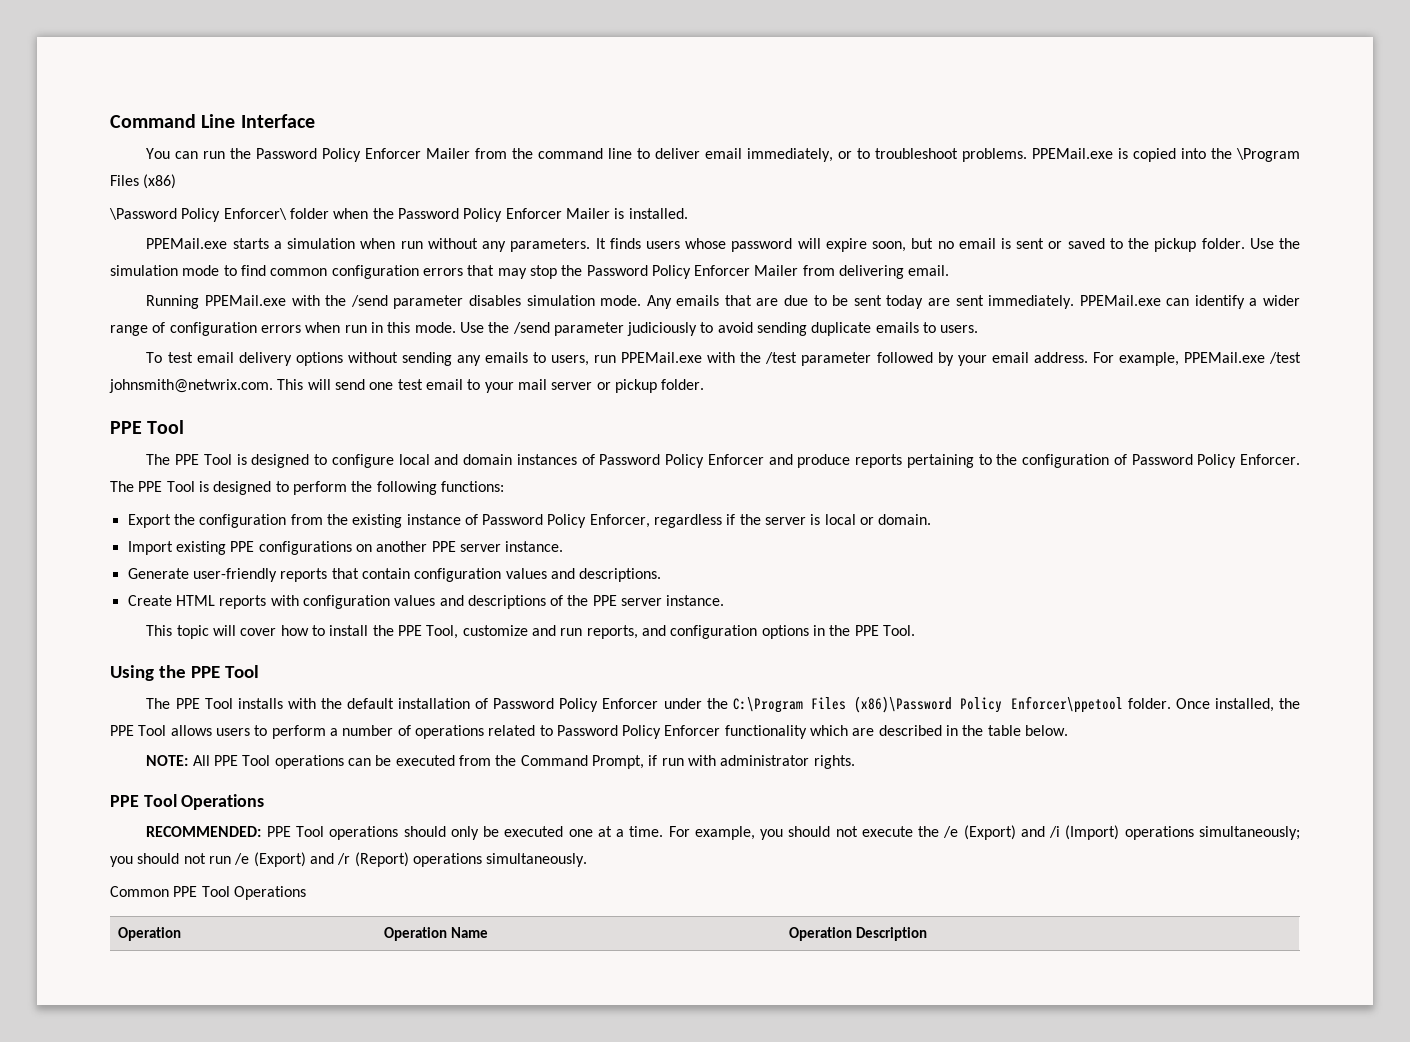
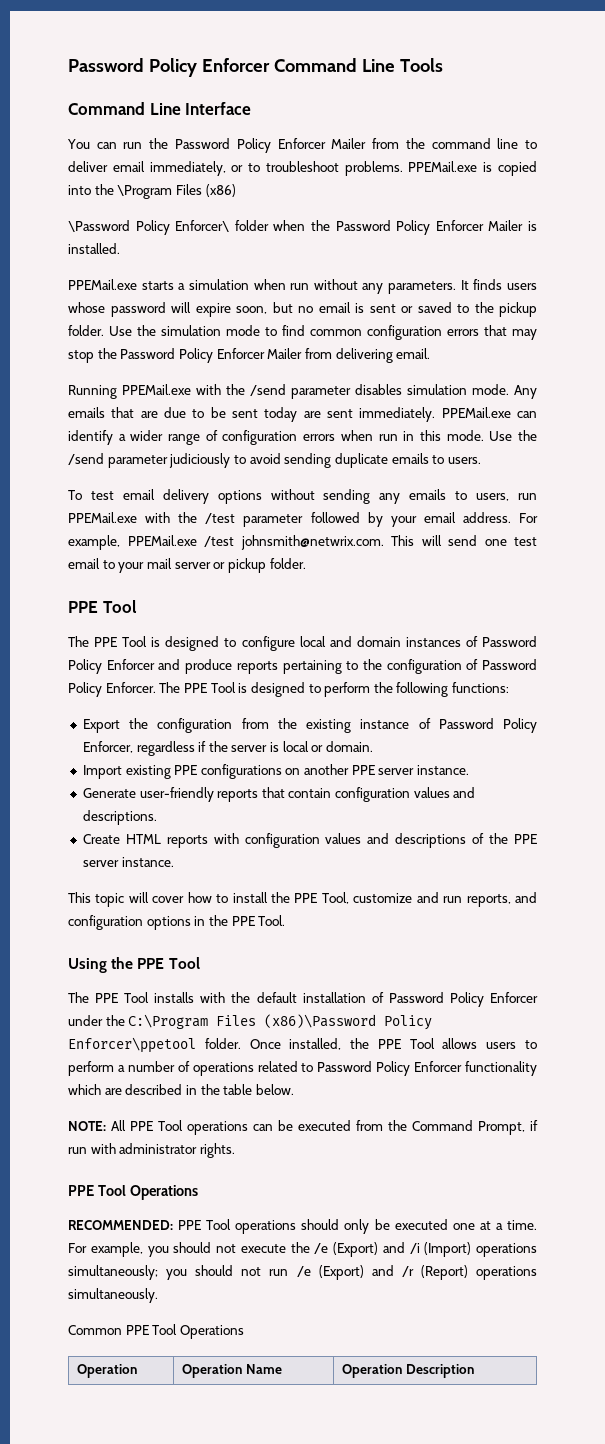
(110, 121) none -> [68,58,443,77] Password Policy Enforcer Command Line Tools //

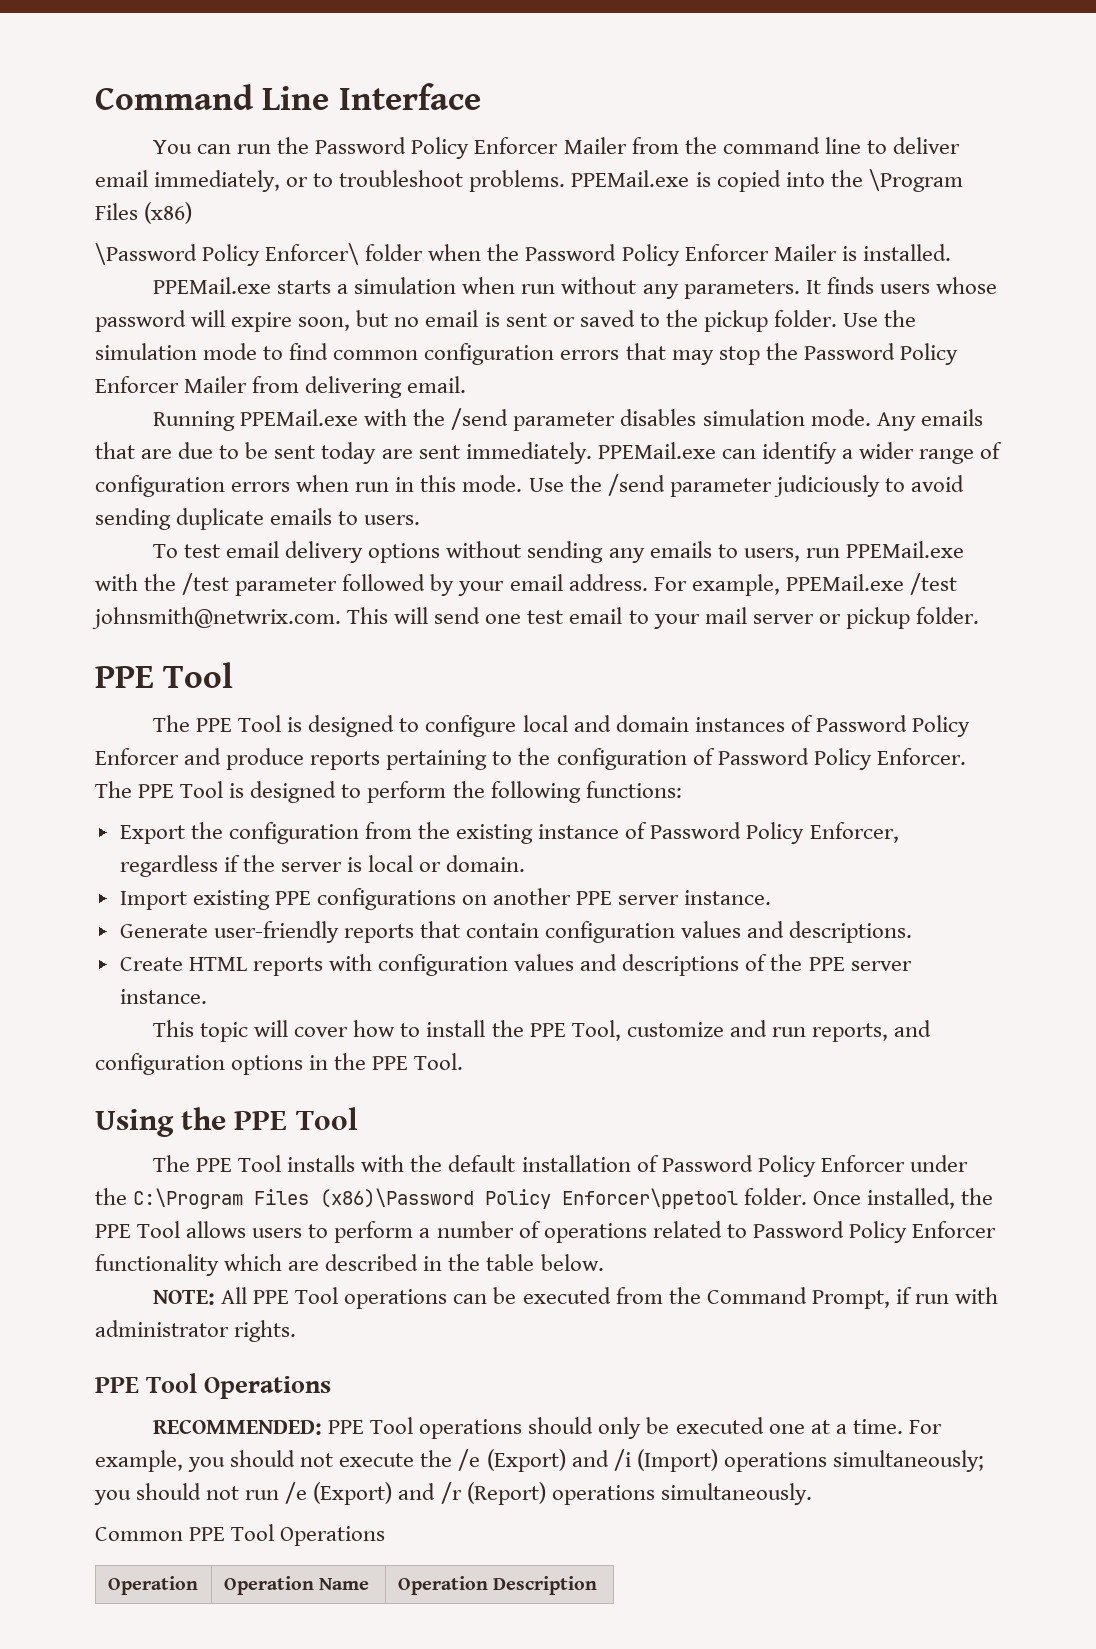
[68,58,443,77] Password Policy Enforcer Command Line Tools // -> (95, 97) none

